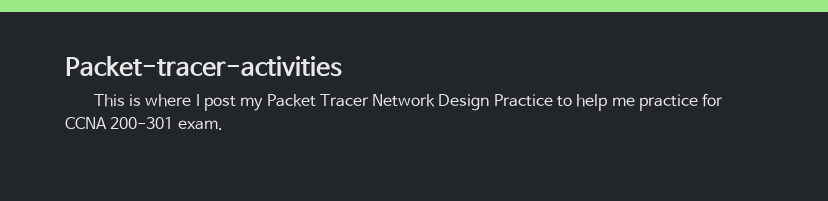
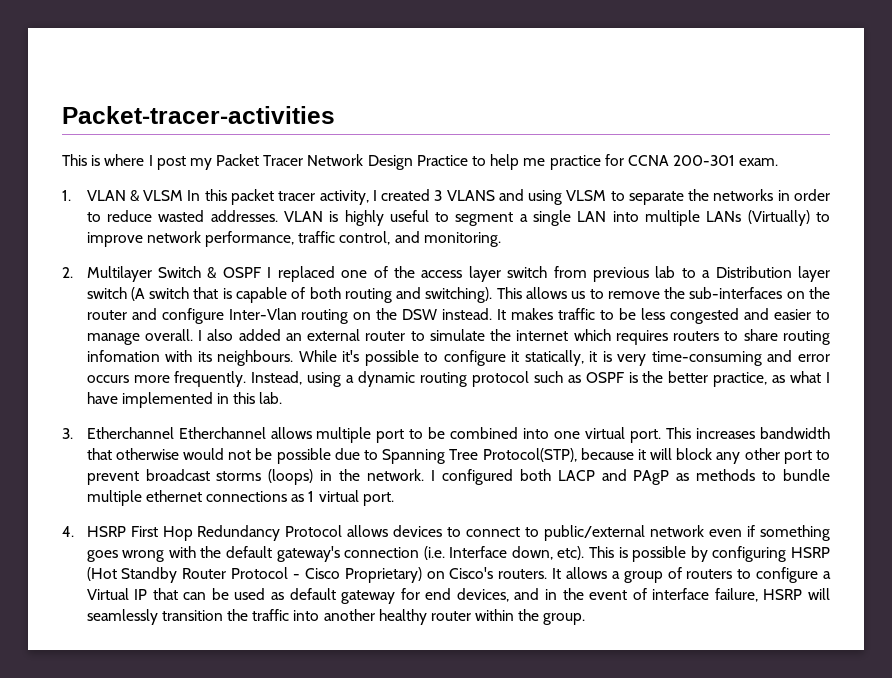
(223, 125) none -> [62,189,830,205] [86,210,831,226] [86,231,501,247] [62,266,831,282] [86,287,830,303] [86,308,831,324] [86,329,830,345] [86,350,830,366] [86,371,831,387] [86,392,283,408] [62,427,830,443] [86,448,830,464] [86,469,830,485] [86,490,394,506] [62,525,830,541] [86,546,830,562] [86,567,832,583] [86,588,830,604] [86,609,586,625] // 1. VLAN & VLSM In this packet tracer activity, I created 3 VLANS and using VLSM to separate the networks in order to reduce wasted addresses. VLAN is highly useful to segment a single LAN into multiple LANs (Virtually) to improve network performance, traffic control, and monitoring. // 2. Multilayer Switch & OSPF I replaced one of the access layer switch from previous lab to a Distribution layer switch (A switch that is capable of both routing and switching). This allows us to remove the sub-interfaces on the router and configure Inter-Vlan routing on the DSW instead. It makes traffic to be less congested and easier to manage overall. I also added an external router to simulate the internet which requires routers to share routing infomation with its neighbours. While it's possible to configure it statically, it is very time-consuming and error occurs more frequently. Instead, using a dynamic routing protocol such as OSPF is the better practice, as what I have implemented in this lab. // 3. Etherchannel Etherchannel allows multiple port to be combined into one virtual port. This increases bandwidth that otherwise would not be possible due to Spanning Tree Protocol(STP), because it will block any other port to prevent broadcast storms (loops) in the network. I configured both LACP and PAgP as methods to bundle multiple ethernet connections as 1 virtual port. // 4. HSRP First Hop Redundancy Protocol allows devices to connect to public/external network even if something goes wrong with the default gateway's connection (i.e. Interface down, etc). This is possible by configuring HSRP (Hot Standby Router Protocol - Cisco Proprietary) on Cisco's routers. It allows a group of routers to configure a Virtual IP that can be used as default gateway for end devices, and in the event of interface failure, HSRP will seamlessly transition the traffic into another healthy router within the group.

